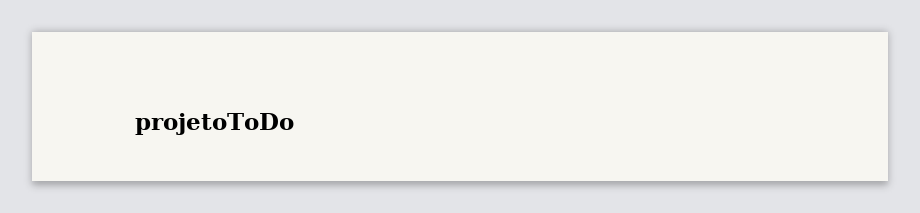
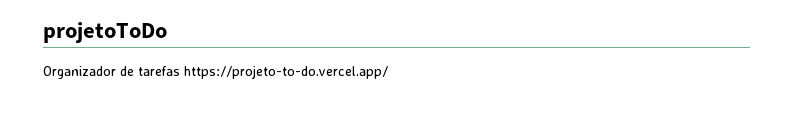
(294, 124) none -> [43,65,388,79] // Organizador de tarefas https://projeto-to-do.vercel.app/

